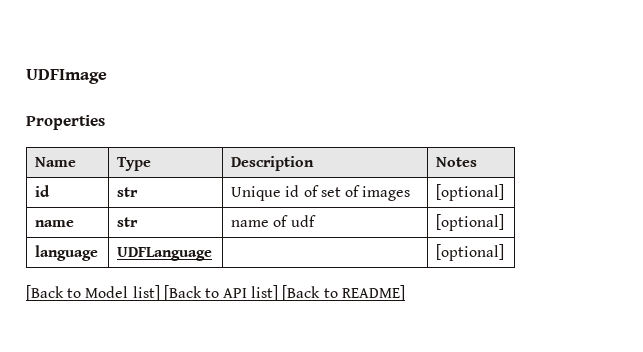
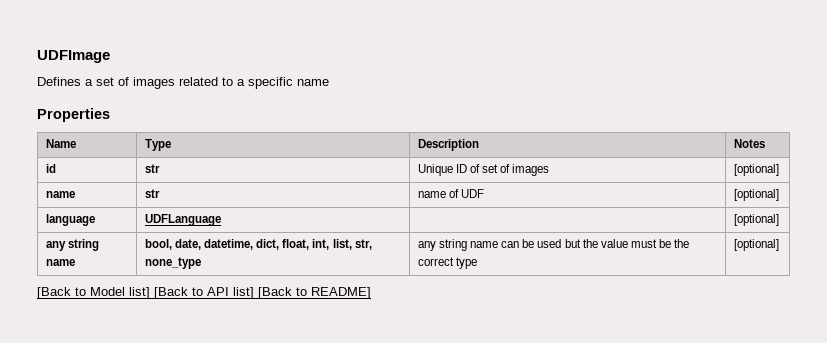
(107, 76) none -> [37,77,329,89] // Defines a set of images related to a specific name
[285,185,300,197] id -> [456,164,468,173] ID
[290,215,316,227] udf -> [461,189,485,198] UDF
(505, 252) none -> [45,239,100,251] [45,259,75,266] [144,239,372,250] [144,257,201,269] [417,239,690,251] [417,257,478,269] [733,239,779,251] // any string name | bool, date, datetime, dict, float, int, list, str, none_type | any string name can be used but the value must be the correct type | [optional]

